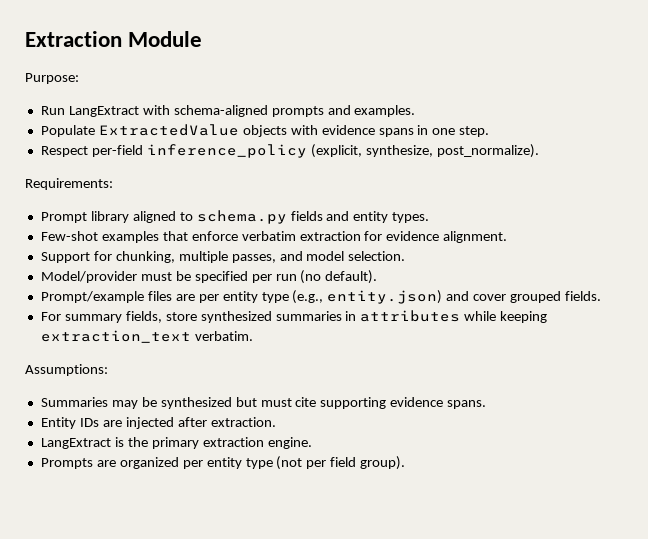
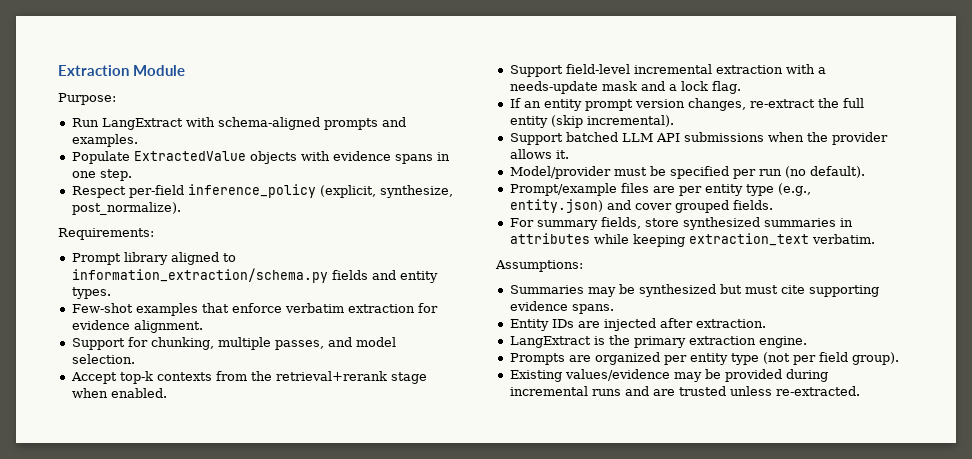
[196,210,287,224] schema.py -> [71,268,328,283] information_extraction/schema.py
(406, 256) none -> [70,371,427,384] [71,388,167,398] [509,64,826,77] [509,81,741,94] [509,98,864,111] [509,115,674,128] [509,132,888,145] [509,149,569,159] // Accept top-k contexts from the retrieval+rerank stage when enabled. // Support field-level incremental extraction with a needs-update mask and a lock flag. // If an entity prompt version changes, re-extract the full entity (skip incremental). // Support batched LLM API submissions when the provider allows it.
(406, 463) none -> [509,369,828,382] [509,386,860,396] // Existing values/evidence may be provided during incremental runs and are trusted unless re-extracted.

